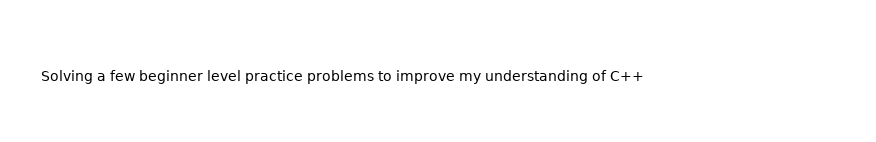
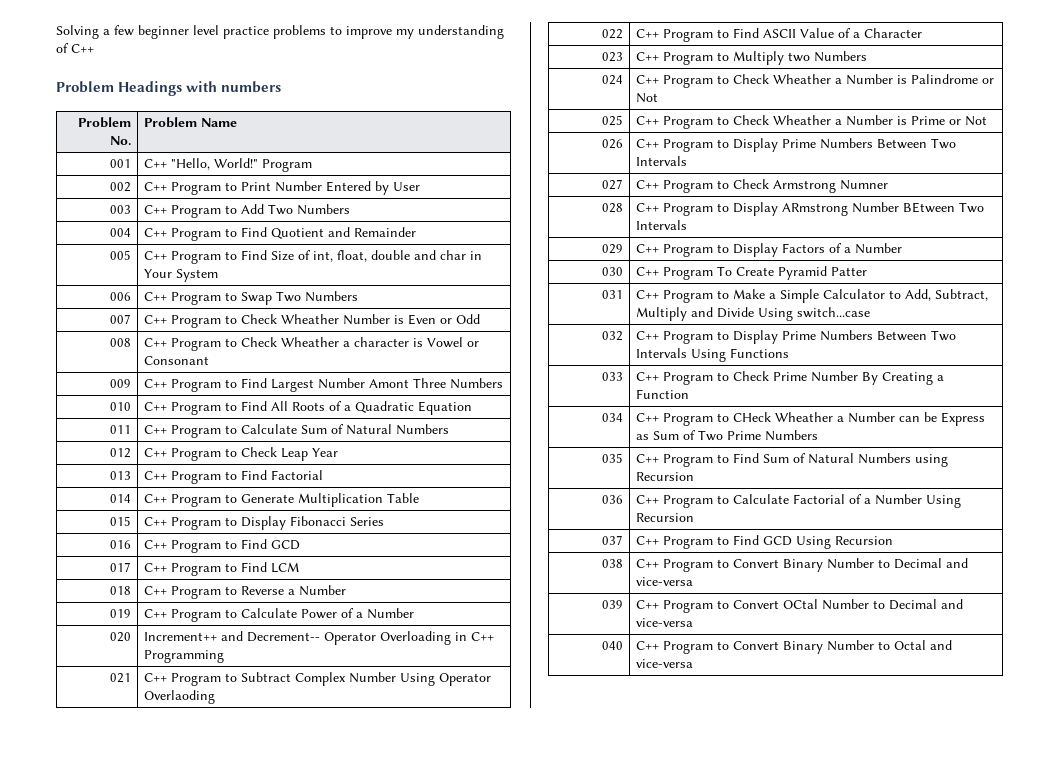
(644, 76) none -> [56,81,282,96] [77,117,131,128] [109,136,131,145] [144,117,238,128] [109,159,131,168] [144,158,313,172] [109,182,131,192] [144,181,421,195] [109,205,131,214] [144,204,351,218] [109,228,131,237] [144,227,417,241] [109,250,131,260] [144,250,483,264] [144,269,219,282] [109,292,131,301] [144,291,359,305] [109,314,131,324] [144,314,481,328] [109,338,131,347] [144,337,480,351] [144,356,210,365] [109,379,131,388] [144,378,504,392] [109,402,131,411] [144,401,473,415] [109,425,131,434] [144,424,450,438] [109,448,131,458] [144,447,339,461] [109,471,131,480] [144,470,324,484] [109,494,131,503] [144,493,420,507] [109,516,131,526] [144,516,385,530] [109,540,131,549] [144,539,301,553] [109,562,131,572] [144,562,300,576] [109,586,131,595] [144,585,347,599] [109,609,131,618] [144,608,415,622] [109,632,131,642] [144,631,495,645] [144,650,225,663] [109,673,131,683] [144,672,492,686] [144,690,216,704] [601,29,623,39] [636,28,923,42] [601,52,623,62] [636,51,868,65] [601,75,623,85] [636,74,995,88] [636,93,659,103] [601,115,623,126] [636,115,988,129] [601,139,623,149] [636,138,957,152] [636,156,688,166] [601,179,623,190] [636,179,889,193] [601,203,623,213] [636,202,985,216] [636,220,688,230] [601,244,623,254] [636,243,903,257] [601,267,623,276] [636,266,868,280] [601,290,623,299] [636,289,989,303] [636,307,871,321] [601,331,623,341] [636,330,957,344] [636,348,790,362] [601,372,623,381] [636,371,945,385] [636,389,690,399] [601,413,623,422] [636,412,986,426] [636,430,819,441] [601,453,623,463] [636,453,949,467] [636,472,695,481] [601,495,623,504] [636,494,962,508] [636,513,695,522] [601,535,623,545] [636,535,894,549] [601,559,623,568] [636,558,969,572] [636,577,694,586] [601,600,623,609] [636,599,964,613] [636,618,694,627] [601,641,623,650] [636,640,953,654] [636,659,694,668] // Problem Headings with numbers // Problem No. | Problem Name // 001 | C++ "Hello, World!" Program // 002 | C++ Program to Print Number Entered by User // 003 | C++ Program to Add Two Numbers // 004 | C++ Program to Find Quotient and Remainder // 005 | C++ Program to Find Size of int, float, double and char in Your System // 006 | C++ Program to Swap Two Numbers // 007 | C++ Program to Check Wheather Number is Even or Odd // 008 | C++ Program to Check Wheather a character is Vowel or Consonant // 009 | C++ Program to Find Largest Number Amont Three Numbers // 010 | C++ Program to Find All Roots of a Quadratic Equation // 011 | C++ Program to Calculate Sum of Natural Numbers // 012 | C++ Program to Check Leap Year // 013 | C++ Program to Find Factorial // 014 | C++ Program to Generate Multiplication Table // 015 | C++ Program to Display Fibonacci Series // 016 | C++ Program to Find GCD // 017 | C++ Program to Find LCM // 018 | C++ Program to Reverse a Number // 019 | C++ Program to Calculate Power of a Number // 020 | Increment++ and Decrement-- Operator Overloading in C++ Programming // 021 | C++ Program to Subtract Complex Number Using Operator Overlaoding // 022 | C++ Program to Find ASCII Value of a Character // 023 | C++ Program to Multiply two Numbers // 024 | C++ Program to Check Wheather a Number is Palindrome or Not // 025 | C++ Program to Check Wheather a Number is Prime or Not // 026 | C++ Program to Display Prime Numbers Between Two Intervals // 027 | C++ Program to Check Armstrong Numner // 028 | C++ Program to Display ARmstrong Number BEtween Two Intervals // 029 | C++ Program to Display Factors of a Number // 030 | C++ Program To Create Pyramid Patter // 031 | C++ Program to Make a Simple Calculator to Add, Subtract, Multiply and Divide Using switch...case // 032 | C++ Program to Display Prime Numbers Between Two Intervals Using Functions // 033 | C++ Program to Check Prime Number By Creating a Function // 034 | C++ Program to CHeck Wheather a Number can be Express as Sum of Two Prime Numbers // 035 | C++ Program to Find Sum of Natural Numbers using Recursion // 036 | C++ Program to Calculate Factorial of a Number Using Recursion // 037 | C++ Program to Find GCD Using Recursion // 038 | C++ Program to Convert Binary Number to Decimal and vice-versa // 039 | C++ Program to Convert OCtal Number to Decimal and vice-versa // 040 | C++ Program to Convert Binary Number to Octal and vice-versa

